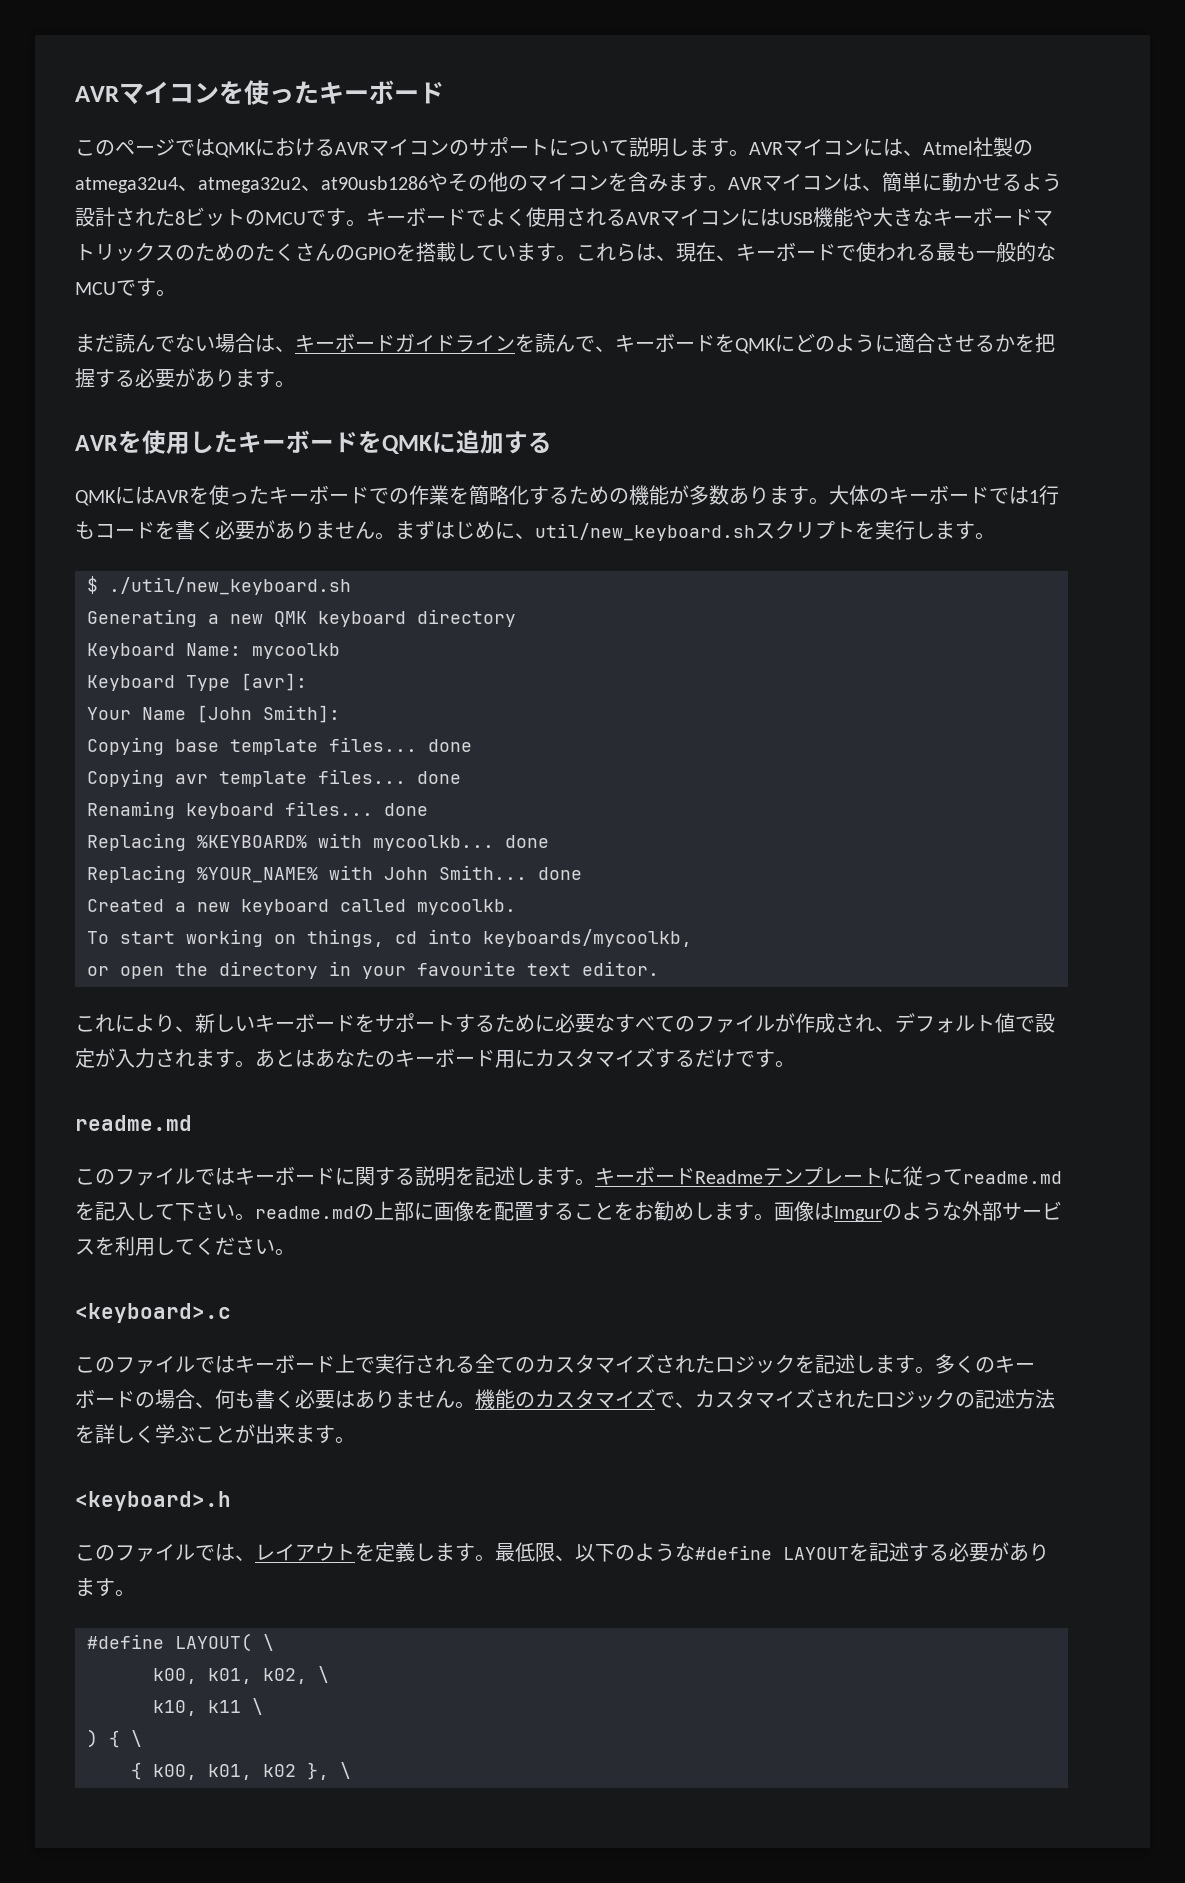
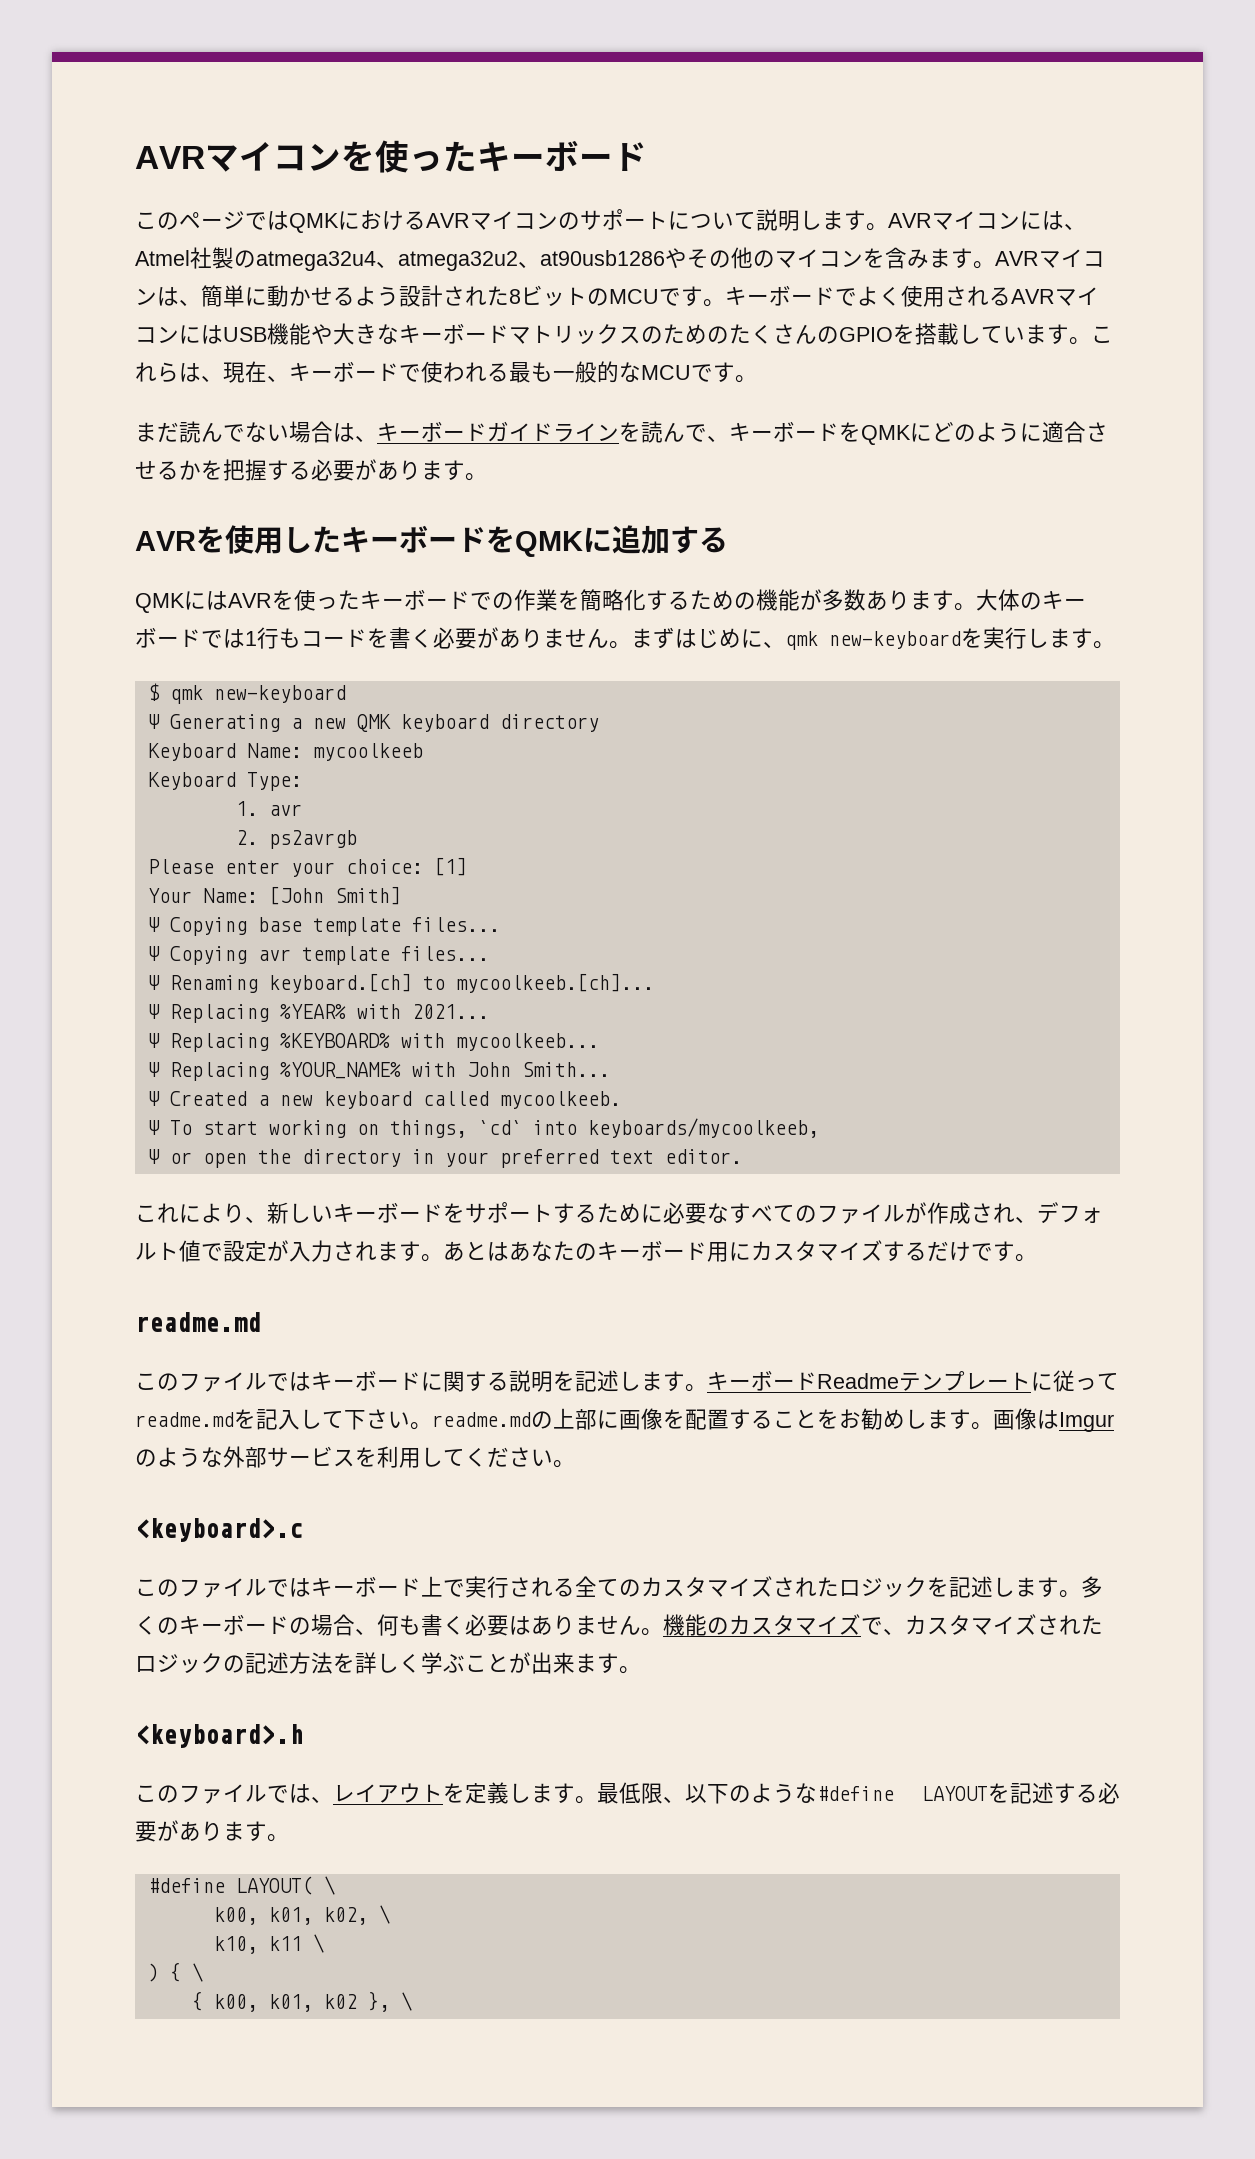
[535,520,855,541] util/new_keyboard.shスクリプト -> [785,631,961,650] qmk new-keyboard
[109,577,351,595] ./util/new_keyboard.sh // -> [169,685,346,704] [147,714,160,729] qmk new-keyboard // Ψ
[252,643,340,659] [87,673,307,691] [87,705,340,723] mycoolkb // Keyboard Type [avr]: // Your Name [John Smith]: // -> [312,743,423,761] [147,772,302,791] [235,801,302,816] [235,830,357,849] [147,857,467,877] [147,886,401,905] [147,917,160,932] mycoolkeeb // Keyboard Type: // 1. avr // 2. ps2avrgb // Please enter your choice: [1] // Your Name: [John Smith] // Ψ
[428,739,472,752] done // -> [147,946,160,961] // Ψ
[417,771,461,784] [87,801,428,819] done // Renaming keyboard files... done // -> [147,973,654,993] [147,1004,489,1023] [147,1033,160,1048] // Ψ Renaming keyboard.[ch] to mycoolkeeb.[ch]... // Ψ Replacing %YEAR% with 2021... // Ψ
[373,835,549,851] mycoolkb... done // -> [455,1033,599,1051] [147,1062,160,1077] mycoolkeeb... // Ψ
[538,867,582,880] done // -> [147,1091,160,1106] // Ψ
[417,899,516,915] mycoolkb. // -> [499,1091,621,1109] [147,1120,160,1135] mycoolkeeb. // Ψ
[395,929,692,947] cd into keyboards/mycoolkb, // -> [477,1118,819,1138] [147,1149,160,1164] `cd` into keyboards/mycoolkeeb, // Ψ
[417,961,516,976] favourite -> [499,1149,599,1168] preferred

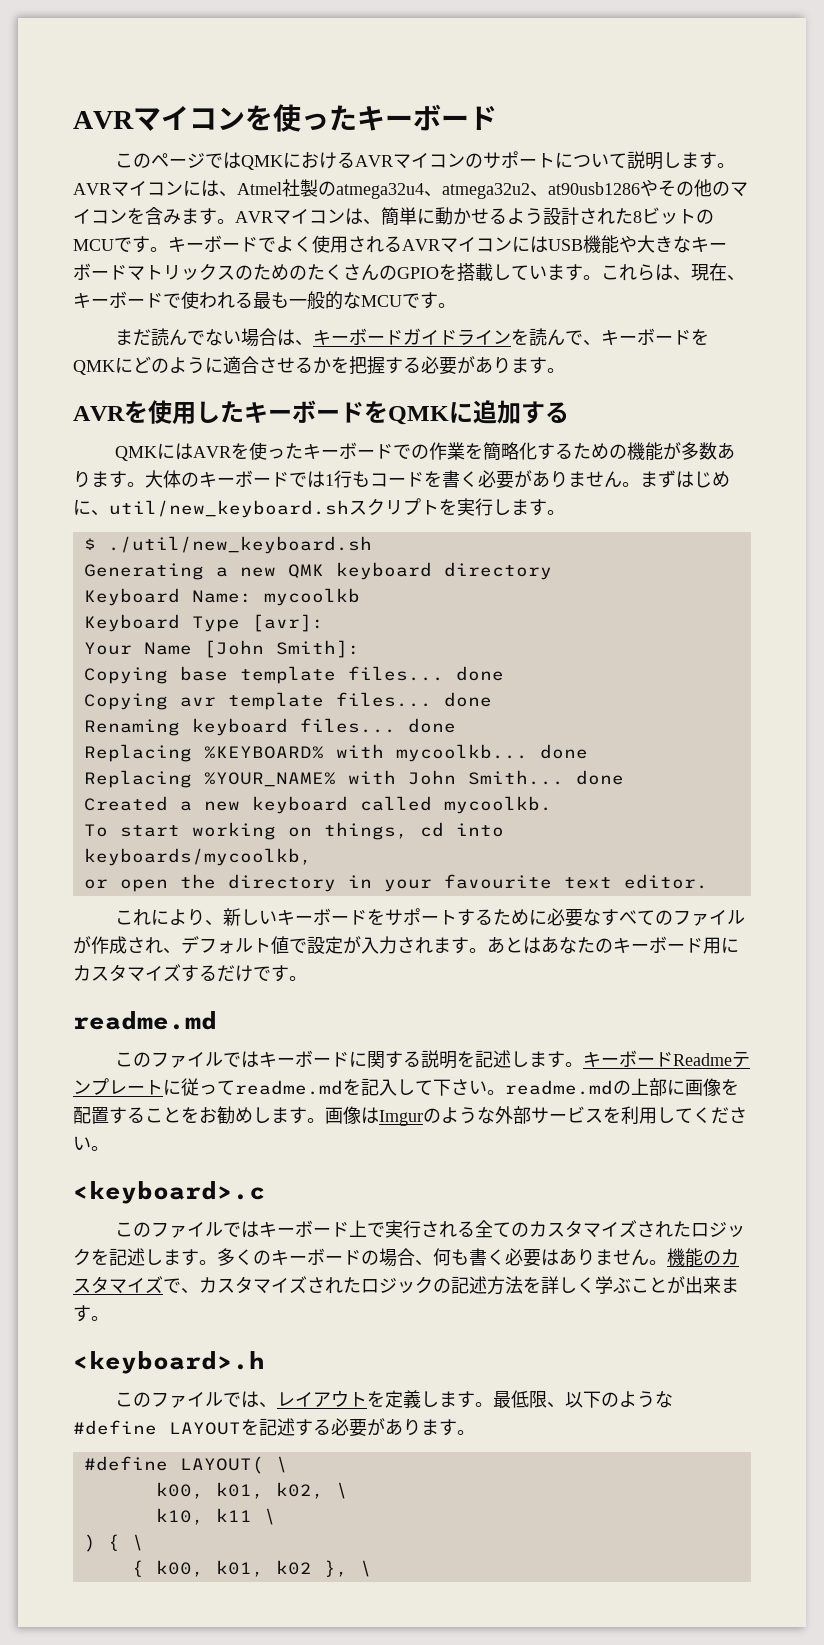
[785,631,961,650] qmk new-keyboard -> [109,498,439,518] util/new_keyboard.shスクリプト
[169,685,346,704] [147,714,160,729] qmk new-keyboard // Ψ -> [107,536,372,554] ./util/new_keyboard.sh //
[312,743,423,761] [147,772,302,791] [235,801,302,816] [235,830,357,849] [147,857,467,877] [147,886,401,905] [147,917,160,932] mycoolkeeb // Keyboard Type: // 1. avr // 2. ps2avrgb // Please enter your choice: [1] // Your Name: [John Smith] // Ψ -> [263,588,360,606] [83,614,324,632] [83,640,360,658] mycoolkb // Keyboard Type [avr]: // Your Name [John Smith]: //
[147,946,160,961] // Ψ -> [455,666,504,681] done //
[147,973,654,993] [147,1004,489,1023] [147,1033,160,1048] // Ψ Renaming keyboard.[ch] to mycoolkeeb.[ch]... // Ψ Replacing %YEAR% with 2021... // Ψ -> [443,692,492,707] [83,718,456,736] done // Renaming keyboard files... done //
[455,1033,599,1051] [147,1062,160,1077] mycoolkeeb... // Ψ -> [395,744,588,762] mycoolkb... done //
[147,1091,160,1106] // Ψ -> [575,770,624,785] done //
[499,1091,621,1109] [147,1120,160,1135] mycoolkeeb. // Ψ -> [443,796,552,814] mycoolkb. //
[477,1118,819,1138] [147,1149,160,1164] `cd` into keyboards/mycoolkeeb, // Ψ -> [419,822,504,837] [83,848,312,866] cd into keyboards/mycoolkb, //
[499,1149,599,1168] preferred -> [443,874,552,889] favourite

